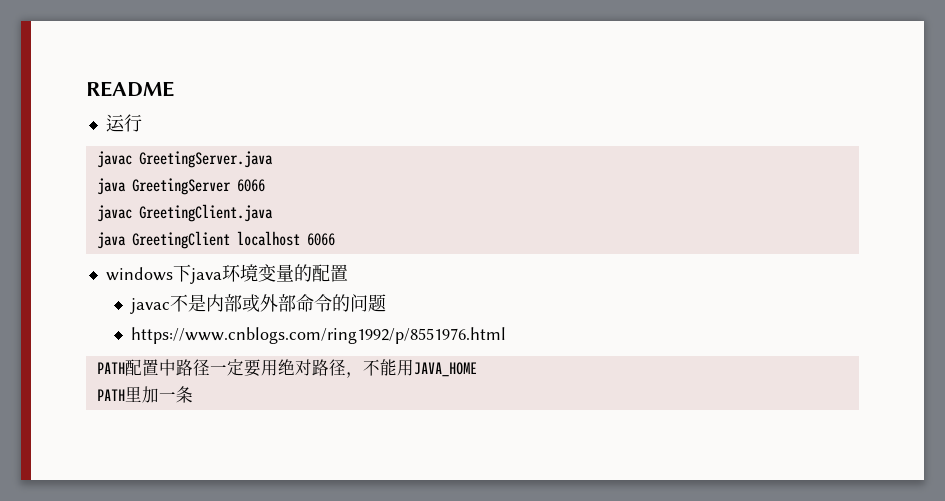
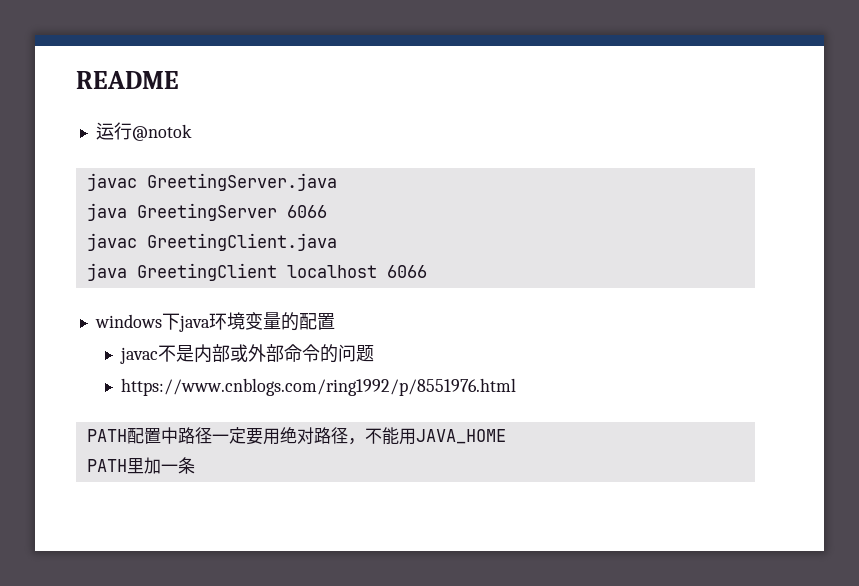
(142, 123) none -> [131,124,192,141] @notok

